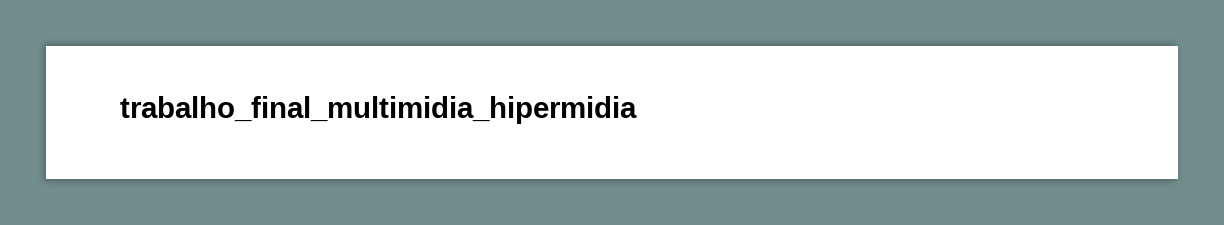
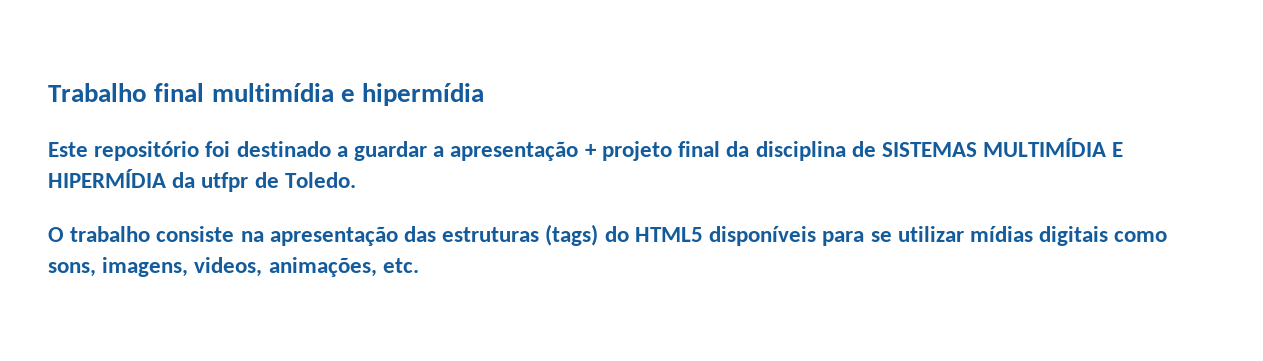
[120,96,637,124] trabalho_final_multimidia_hipermidia -> [48,83,485,106] [48,138,1124,161] [48,169,356,192] [48,224,1168,246] [48,257,419,277] Trabalho final multimídia e hipermídia // Este repositório foi destinado a guardar a apresentação + projeto final da disciplina de SISTEMAS MULTIMÍDIA E HIPERMÍDIA da utfpr de Toledo. // O trabalho consiste na apresentação das estruturas (tags) do HTML5 disponíveis para se utilizar mídias digitais como sons, imagens, videos, animações, etc.

